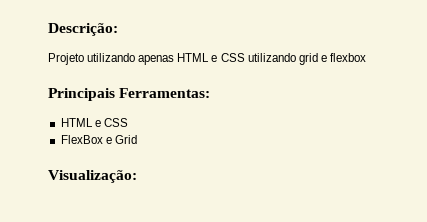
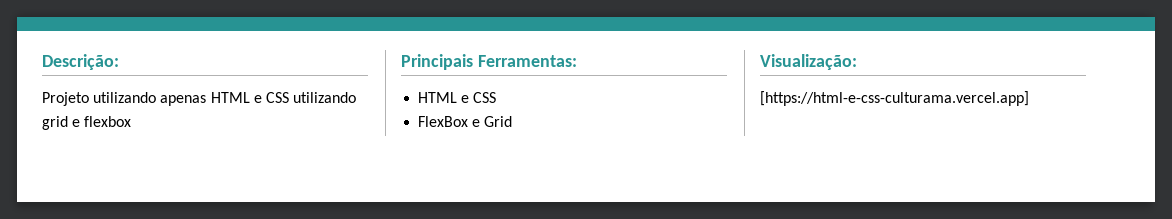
(137, 176) none -> [760,91,1029,106] // [https://html-e-css-culturama.vercel.app]

